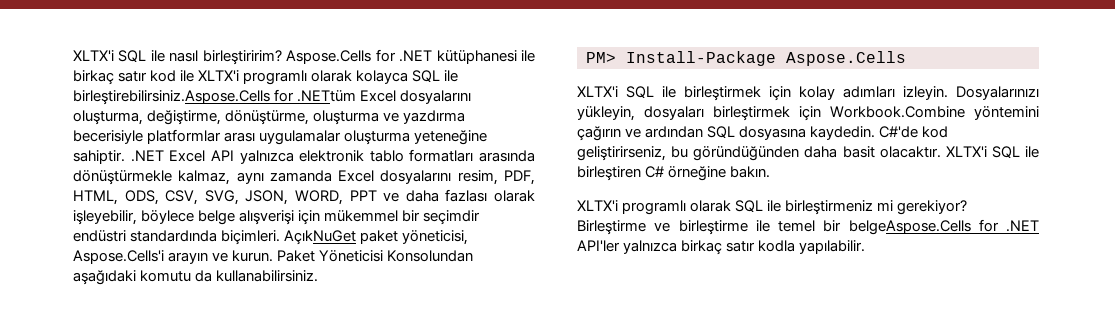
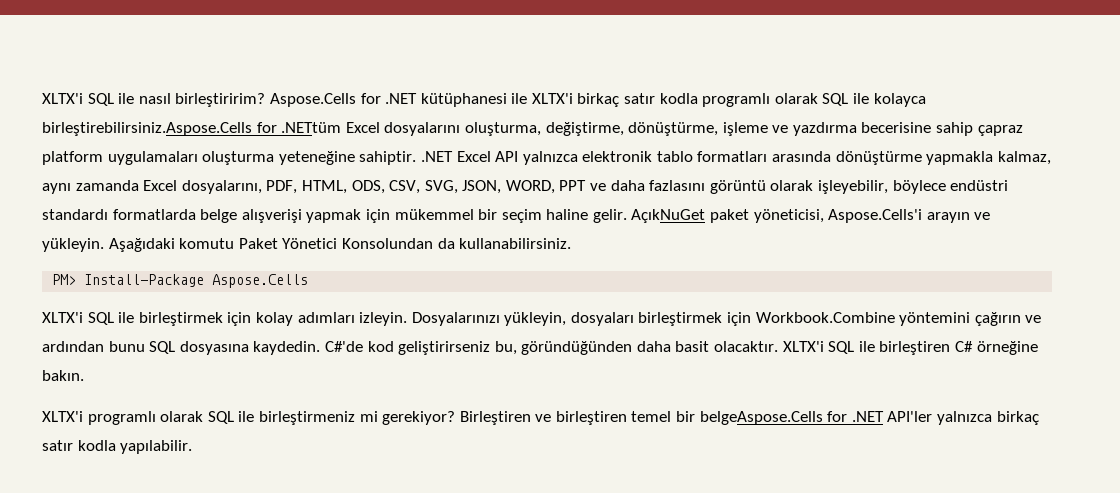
[73,70,459,85] birkaç satır kod ile XLTX'i programlı olarak kolayca SQL ile -> [531,93,926,107] XLTX'i birkaç satır kodla programlı olarak SQL ile kolayca
[313,110,380,125] oluşturma -> [722,122,768,136] işleme
[73,129,342,145] becerisiyle platformlar arası uygulamalar -> [861,122,1023,136] [42,151,198,165] becerisine sahip çapraz platform uygulamaları
[73,170,172,185] dönüştürmekle -> [835,151,994,165] dönüştürme yapmakla
[380,170,498,185] dosyalarını resim, -> [181,180,262,194] dosyalarını,
[445,189,488,202] fazlası -> [649,180,766,194] fazlasını görüntü
(195, 217) none -> [950,180,1009,191] [42,209,196,220] endüstri standardı formatlarda
(295, 217) none -> [306,209,362,223] yapmak
[423,210,481,225] [73,230,281,245] seçimdir endüstri standardında biçimleri. -> [501,209,627,223] seçim haline gelir.
[232,250,474,262] [73,270,192,285] kurun. Paket Yöneticisi Konsolundan aşağıdaki komutu -> [42,238,433,252] yükleyin. Aşağıdaki komutu Paket Yönetici Konsolundan
(704, 132) none -> [108,341,145,352] bunu
[577,146,689,161] geliştirirseniz, bu -> [398,341,517,355] geliştirirseniz bu,
[577,220,770,235] Birleştirme ve birleştirme ile -> [459,411,627,425] Birleştiren ve birleştiren

